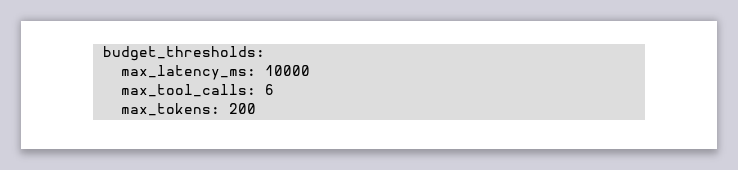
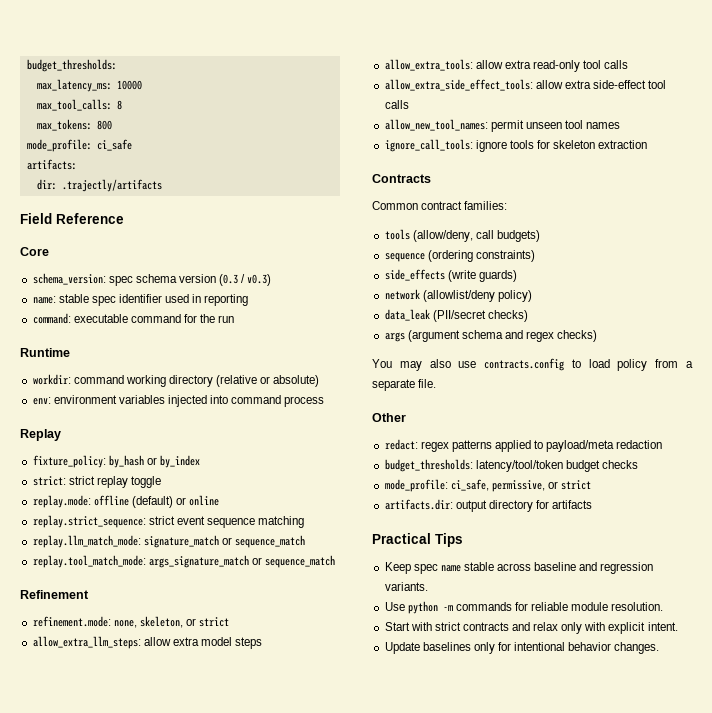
[264,84,274,95] 6 -> [116,100,122,110] 8
[228,103,256,114] 200 -> [96,120,112,130] [26,139,132,152] [26,159,77,170] [36,179,162,192] [20,213,124,224] [20,247,49,256] [32,273,272,286] [32,294,249,306] [32,313,235,324] [20,348,70,357] [32,374,320,387] [32,395,325,407] [20,429,61,441] [32,455,200,468] [32,476,161,488] [32,495,220,508] [32,515,305,528] [32,535,305,548] [32,555,335,568] [20,590,89,599] [32,616,230,628] [32,636,263,649] [384,59,629,72] [384,79,667,91] [384,100,409,109] [384,119,621,132] [384,139,648,152] [372,174,431,183] [372,201,508,210] [384,229,540,242] [384,250,535,262] [384,269,517,282] [384,289,532,302] [384,309,528,322] [384,330,598,342] [372,358,693,371] [372,379,437,391] [372,413,406,422] [384,439,663,452] [384,459,638,472] [384,479,592,492] [384,499,593,512] [372,533,463,547] [384,562,654,574] [384,582,428,591] [384,601,664,614] [384,622,678,634] [384,642,660,654] 800 // mode_profile: ci_safe // artifacts: // dir: .trajectly/artifacts // Field Reference // Core // schema_version: spec schema version (0.3 / v0.3) // name: stable spec identifier used in reporting // command: executable command for the run // Runtime // workdir: command working directory (relative or absolute) // env: environment variables injected into command process // Replay // fixture_policy: by_hash or by_index // strict: strict replay toggle // replay.mode: offline (default) or online // replay.strict_sequence: strict event sequence matching // replay.llm_match_mode: signature_match or sequence_match // replay.tool_match_mode: args_signature_match or sequence_match // Refinement // refinement.mode: none, skeleton, or strict // allow_extra_llm_steps: allow extra model steps // allow_extra_tools: allow extra read-only tool calls // allow_extra_side_effect_tools: allow extra side-effect tool calls // allow_new_tool_names: permit unseen tool names // ignore_call_tools: ignore tools for skeleton extraction // Contracts // Common contract families: // tools (allow/deny, call budgets) // sequence (ordering constraints) // side_effects (write guards) // network (allowlist/deny policy) // data_leak (PII/secret checks) // args (argument schema and regex checks) // You may also use contracts.config to load policy from a separate file. // Other // redact: regex patterns applied to payload/meta redaction // budget_thresholds: latency/tool/token budget checks // mode_profile: ci_safe, permissive, or strict // artifacts.dir: output directory for artifacts // Practical Tips // Keep spec name stable across baseline and regression variants. // Use python -m commands for reliable module resolution. // Start with strict contracts and relax only with explicit intent. // Update baselines only for intentional behavior changes.

